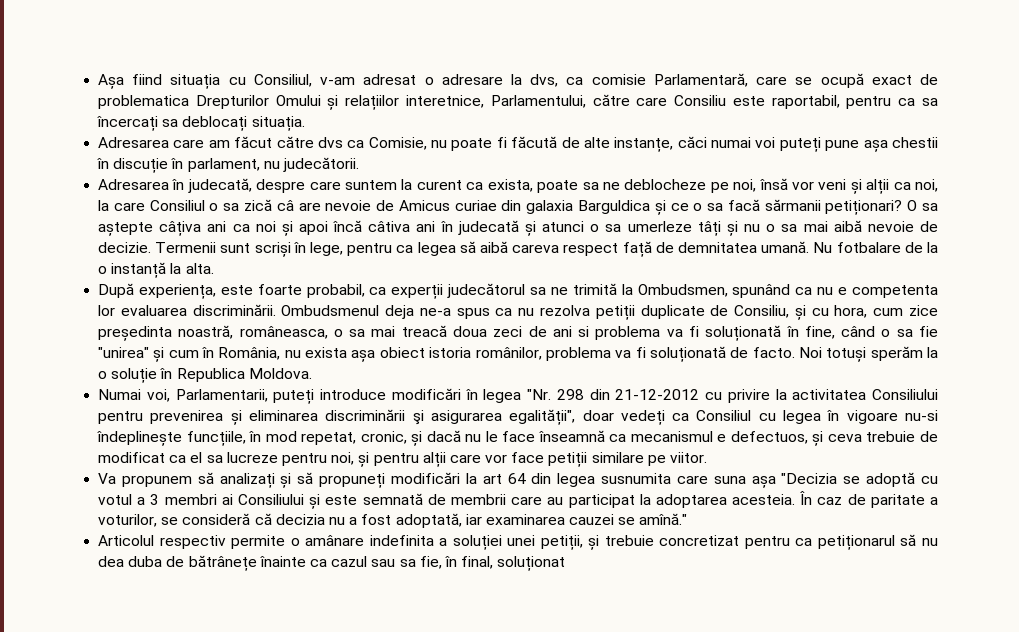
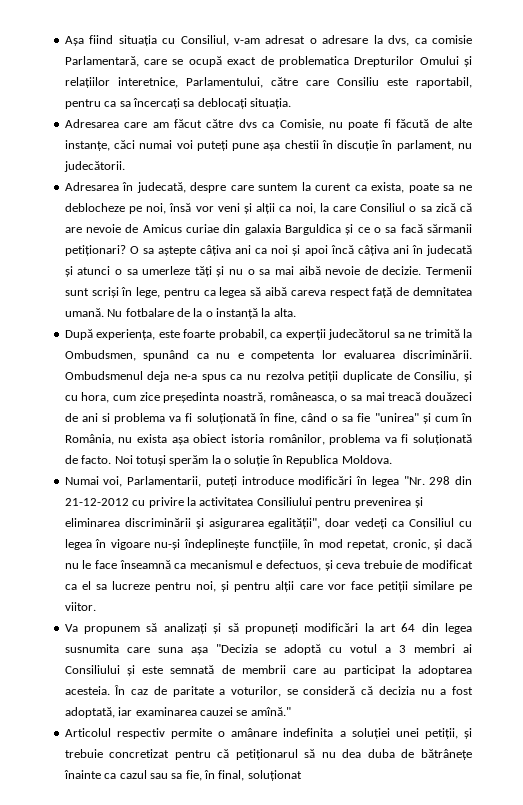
[276,200,294,211] câ -> [460,203,472,212] că
[368,221,411,232] câtiva -> [357,245,389,256] câțiva
[697,221,721,236] tâți -> [194,266,212,277] tăți
[453,326,523,337] doua zeci -> [425,392,473,401] douăzeci
[905,410,939,421] nu-si -> [154,539,181,550] nu-și
[795,538,813,546] ca -> [217,749,230,758] că

